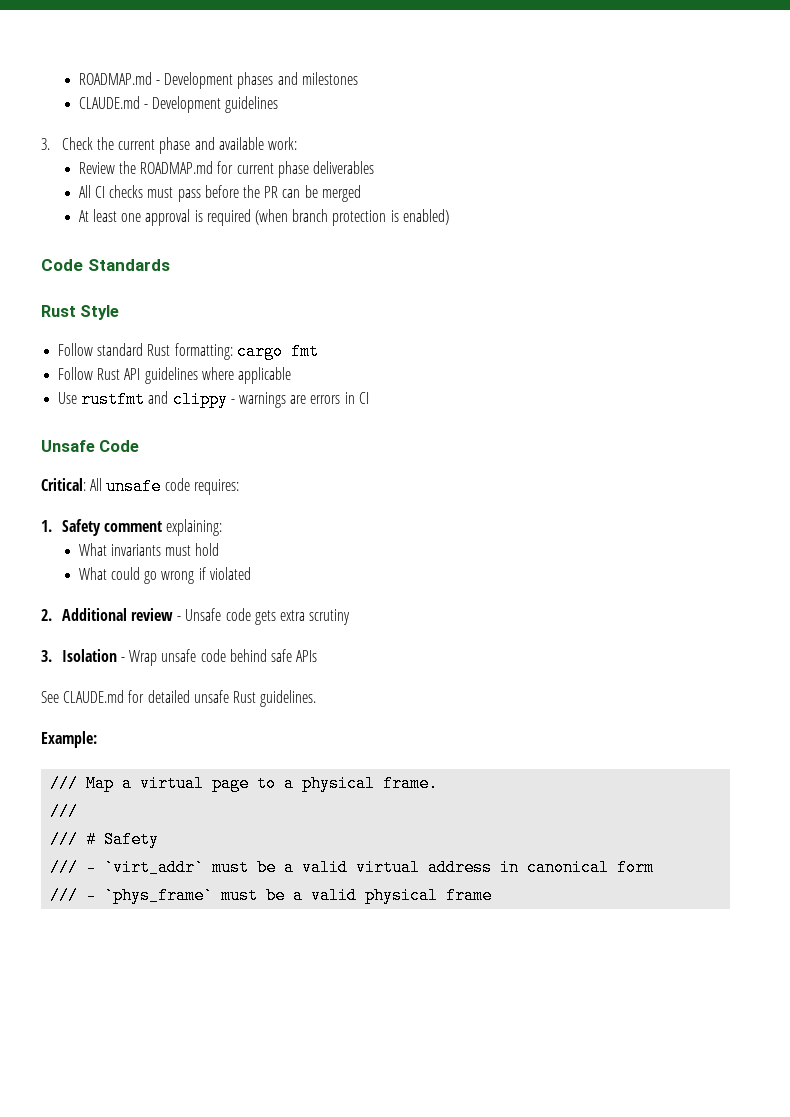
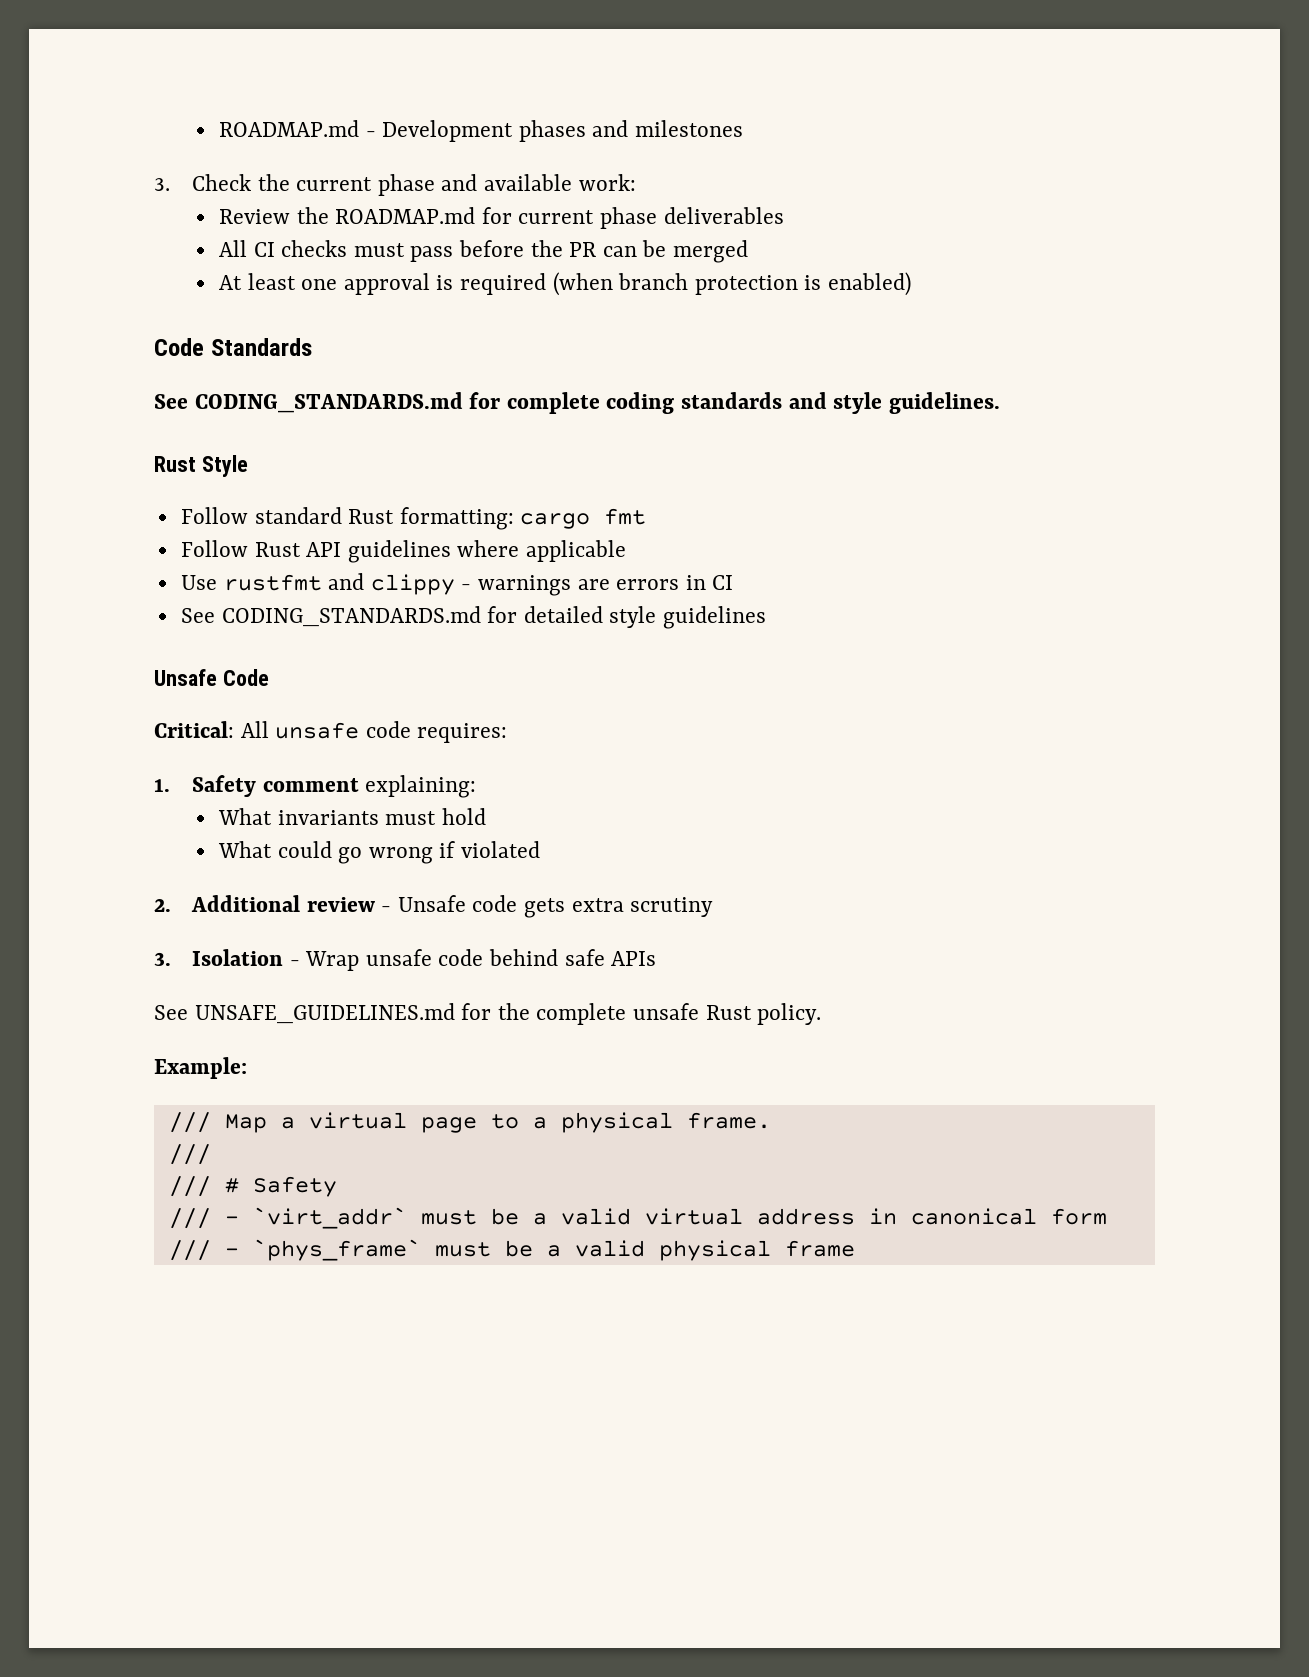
[78,96,279,113] // CLAUDE.md - Development guidelines -> (743, 128) none
(170, 265) none -> [154,392,1000,414] // See CODING_STANDARDS.md for complete coding standards and style guidelines.
(369, 398) none -> [180,606,767,629] // See CODING_STANDARDS.md for detailed style guidelines
[63,690,190,703] CLAUDE.md for detailed -> [194,1003,627,1025] UNSAFE_GUIDELINES.md for the complete
[260,690,317,707] guidelines. -> [757,1003,822,1025] policy.

